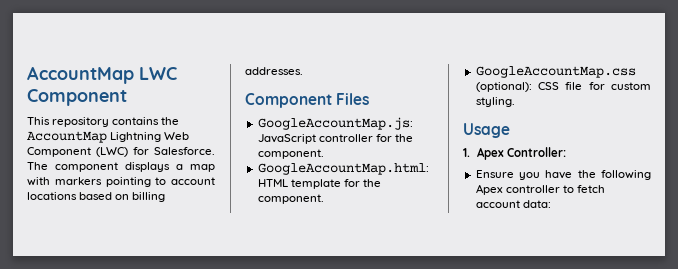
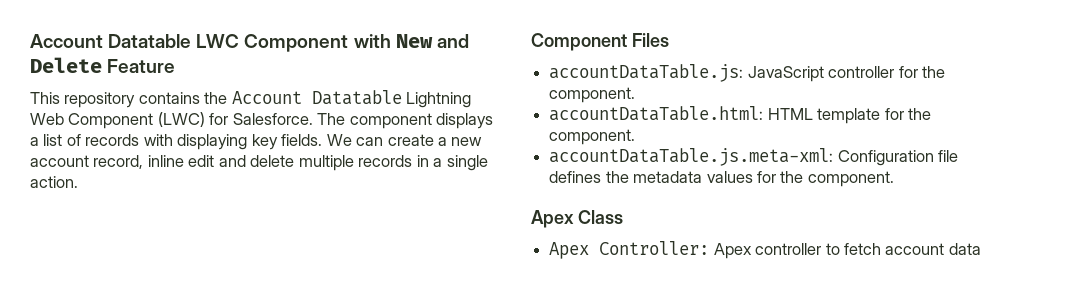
[27,66,134,84] AccountMap -> [30,34,192,48] Account Datatable
(127, 97) none -> [353,34,469,48] [30,57,176,73] with New and Delete Feature
[27,131,107,143] AccountMap -> [231,90,402,105] Account Datatable
[190,164,215,172] [27,177,215,187] [27,192,166,202] [245,67,303,75] map with markers pointing to account locations based on billing addresses. -> [43,134,483,150] [30,155,488,171] [30,176,78,188] list of records with displaying key fields. We can create a new account record, inline edit and delete multiple records in a single action.
[257,117,413,130] GoogleAccountMap.js: -> [549,64,744,82] accountDataTable.js:
[257,163,429,175] GoogleAccountMap.html: -> [549,106,764,121] accountDataTable.html:
[475,66,636,78] [475,82,651,92] [475,97,515,107] [463,123,510,138] [463,147,567,160] [475,170,651,180] GoogleAccountMap.css (optional): CSS file for custom styling. // Usage // 1. Apex Controller: // Ensure you have the following -> [549,148,959,166] [549,171,894,187] [531,210,623,228] [549,241,710,259] accountDataTable.js.meta-xml: Configuration file defines the metadata values for the component. // Apex Class // Apex Controller:
[522,200,551,208] data: -> [948,243,981,255] data

